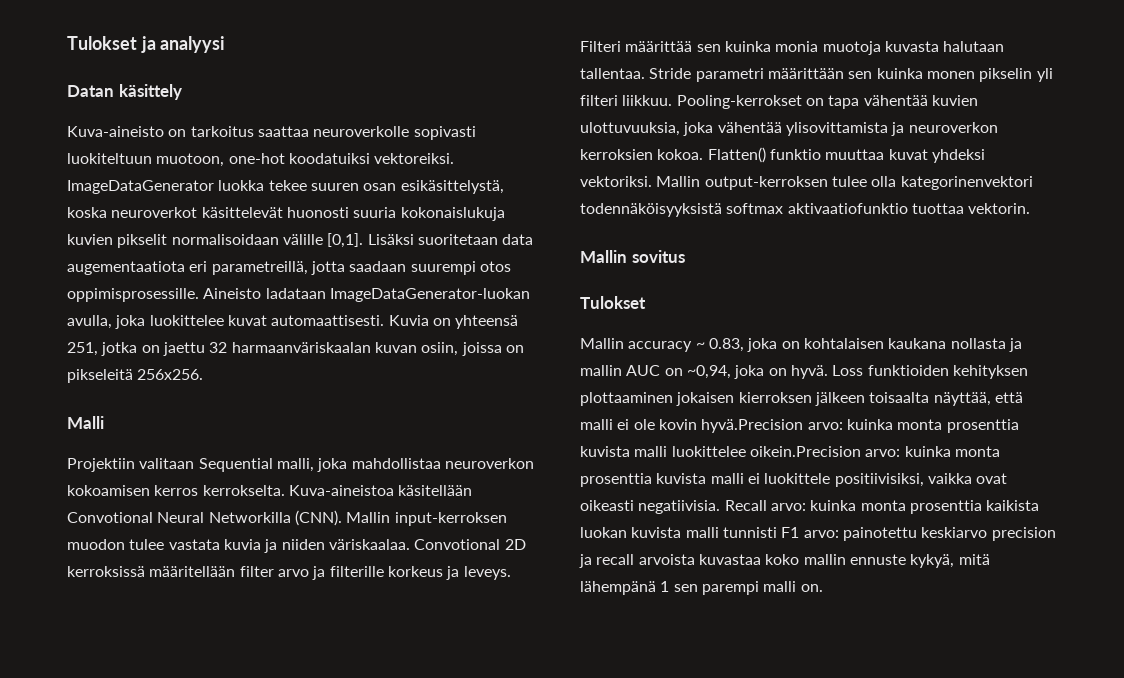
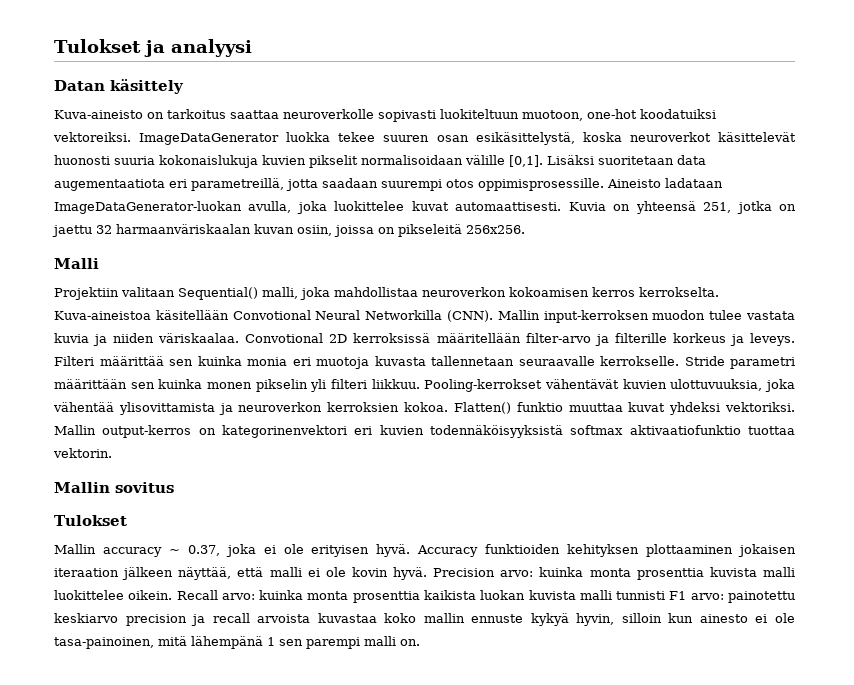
[198,458,273,472] Sequential -> [178,287,258,300] Sequential()
[239,566,309,577] filter arvo -> [525,333,591,343] filter-arvo
(819, 46) none -> [292,357,311,366] eri
[943,41,1005,52] [580,68,645,79] halutaan tallentaa. -> [431,356,679,366] tallennetaan seuraavalle kerrokselle.
[805,95,928,109] on tapa vähentää -> [545,379,619,389] vähentävät
[704,176,1033,190] output-kerroksen tulee olla kategorinenvektori -> [102,425,424,438] output-kerros on kategorinenvektori eri kuvien
[708,338,1022,352] [580,365,864,379] 0.83, joka on kohtalaisen kaukana nollasta ja mallin AUC on ~0,94, joka on hyvä. Loss -> [187,544,479,557] 0.37, joka ei ole erityisen hyvä. Accuracy
[738,392,930,406] kierroksen jälkeen toisaalta -> [54,567,174,580] iteraation jälkeen
[701,419,804,433] hyvä.Precision -> [393,567,496,580] hyvä. Precision
[749,446,1000,457] [580,473,1008,487] [580,500,721,514] oikein.Precision arvo: kuinka monta prosenttia kuvista malli ei luokittele positiivisiksi, vaikka ovat oikeasti negatiivisia. -> [128,590,173,600] oikein.
[910,554,955,568] kykyä, -> [530,613,795,626] [54,637,154,649] kykyä hyvin, silloin kun ainesto ei ole tasa-painoinen,

